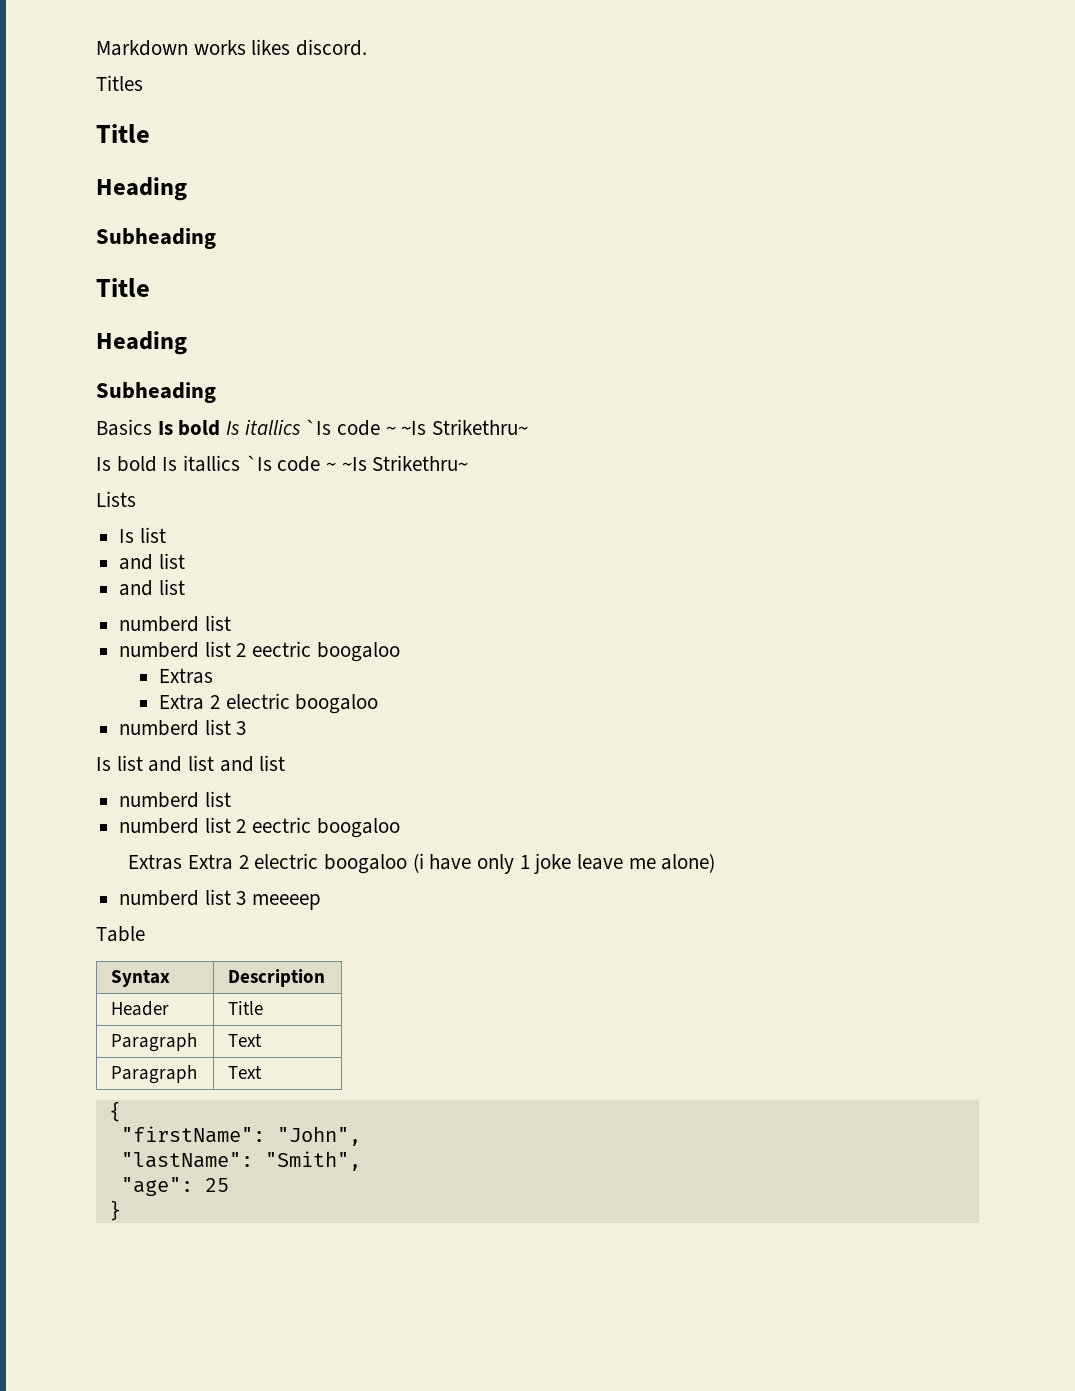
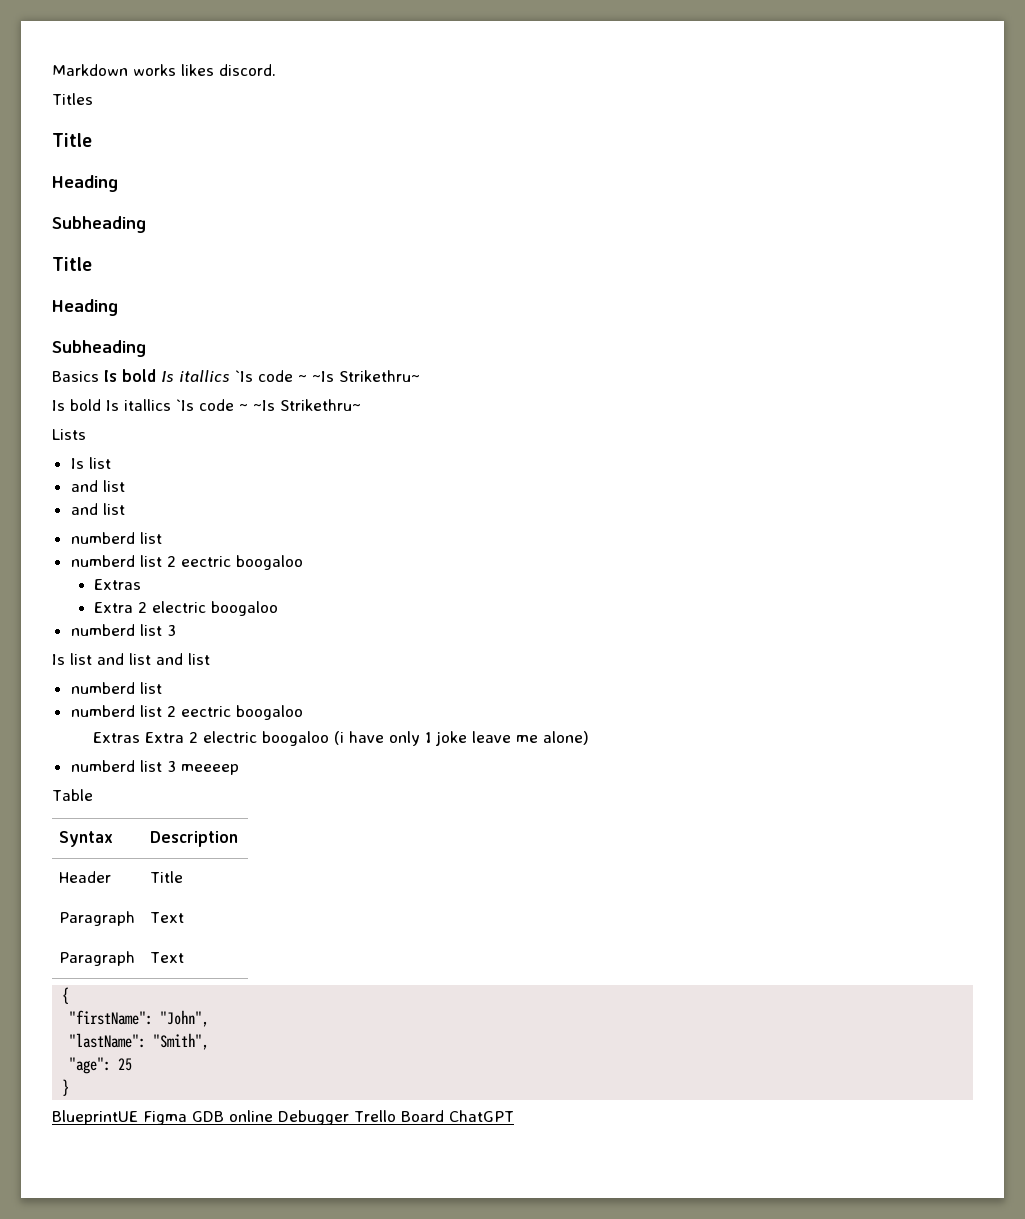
(121, 1210) none -> [52,1110,514,1125] // BlueprintUE Figma GDB online Debugger Trello Board ChatGPT

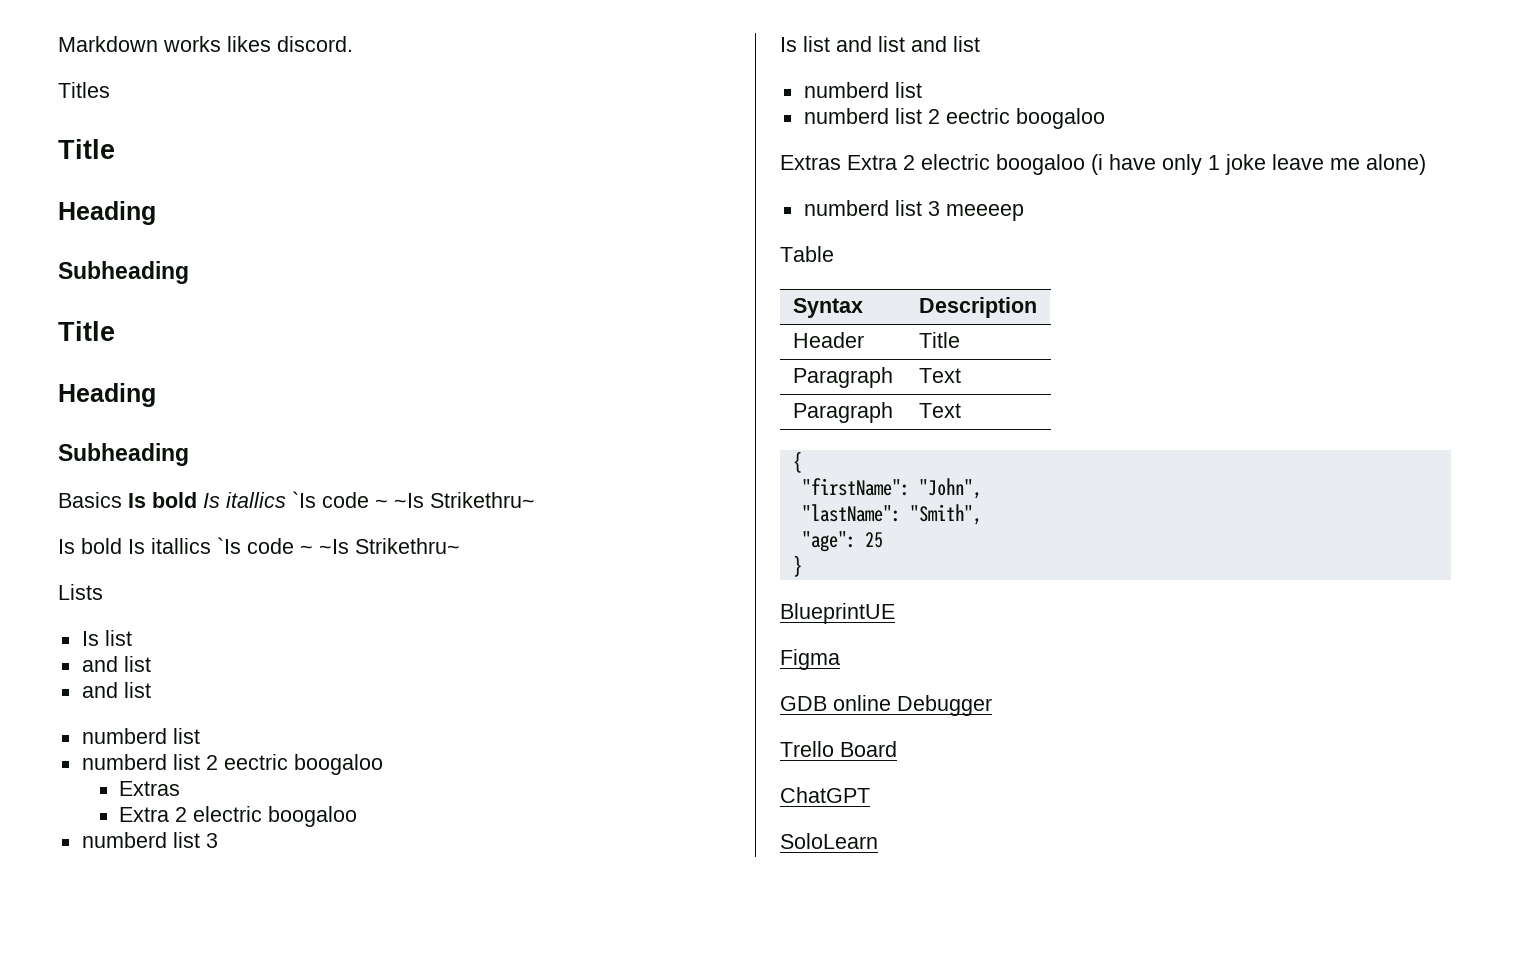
(138, 1117) none -> (895, 613) //
(187, 1118) none -> (840, 659) //
(349, 1117) none -> (992, 705) //
(444, 1116) none -> (897, 749) //
(514, 1116) none -> [780,833,878,849] // SoloLearn

